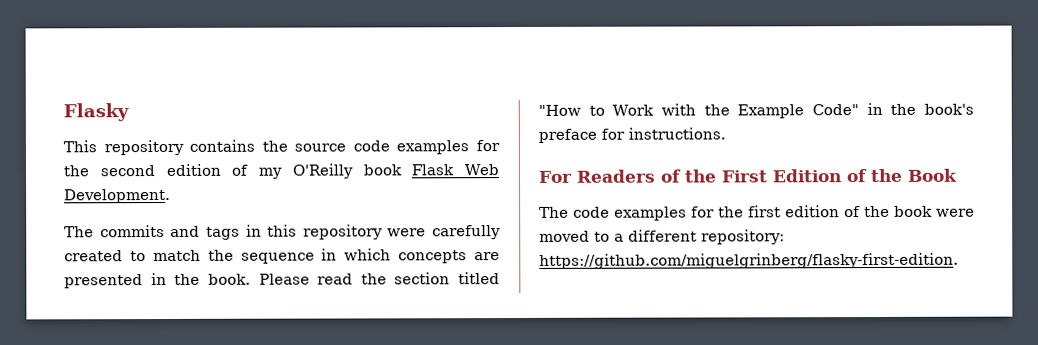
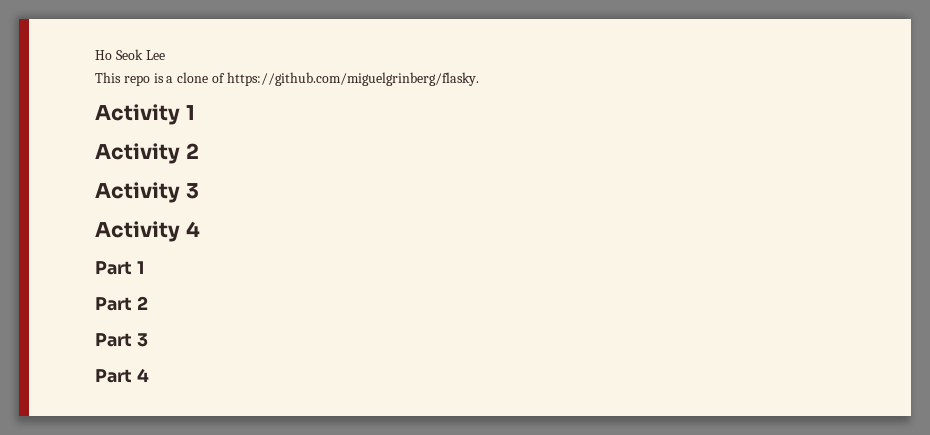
[63,103,129,122] [63,139,500,156] [63,163,501,179] [64,188,171,204] [64,224,501,240] [64,248,500,264] [64,272,500,289] [538,102,974,119] [538,127,726,143] [538,168,958,183] [539,205,975,221] [539,229,785,245] [539,252,959,269] Flasky // This repository contains the source code examples for the second edition of my O'Reilly book Flask Web Development. // The commits and tags in this repository were carefully created to match the sequence in which concepts are presented in the book. Please read the section titled "How to Work with the Example Code" in the book's preface for instructions. // For Readers of the First Edition of the Book // The code examples for the first edition of the book were moved to a different repository: https://github.com/miguelgrinberg/flasky-first-edition. -> [95,49,165,60] [95,72,479,86] [95,104,195,125] [95,143,199,164] [95,182,199,203] [95,221,200,242] [95,261,144,275] [95,296,148,311] [95,333,148,347] [95,368,149,383] Ho Seok Lee // This repo is a clone of https://github.com/miguelgrinberg/flasky. // Activity 1 // Activity 2 // Activity 3 // Activity 4 // Part 1 // Part 2 // Part 3 // Part 4

